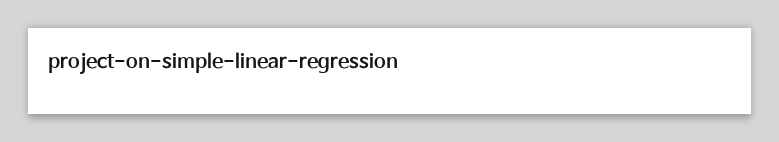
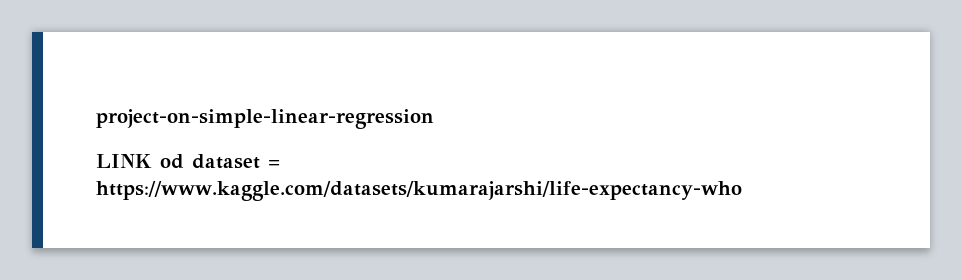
(398, 63) none -> [96,154,280,169] [96,181,742,201] // LINK od dataset = https://www.kaggle.com/datasets/kumarajarshi/life-expectancy-who

